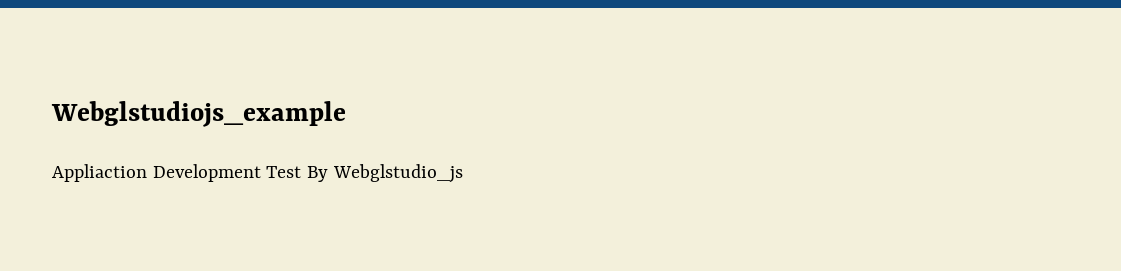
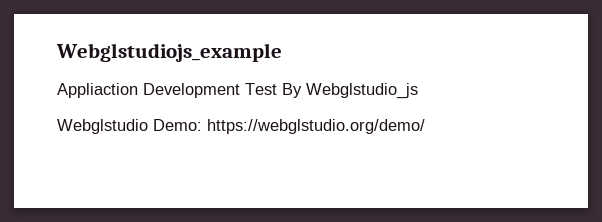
(463, 173) none -> [57,119,425,134] // Webglstudio Demo: https://webglstudio.org/demo/

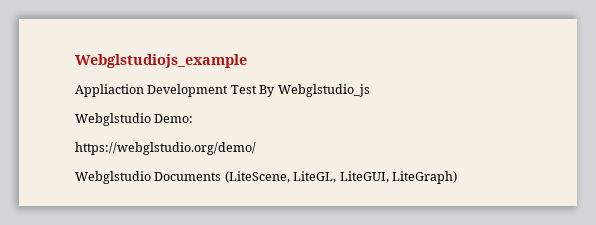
(202, 125) none -> (194, 118) //
(425, 126) none -> [75,171,457,184] // Webglstudio Documents (LiteScene, LiteGL, LiteGUI, LiteGraph)

